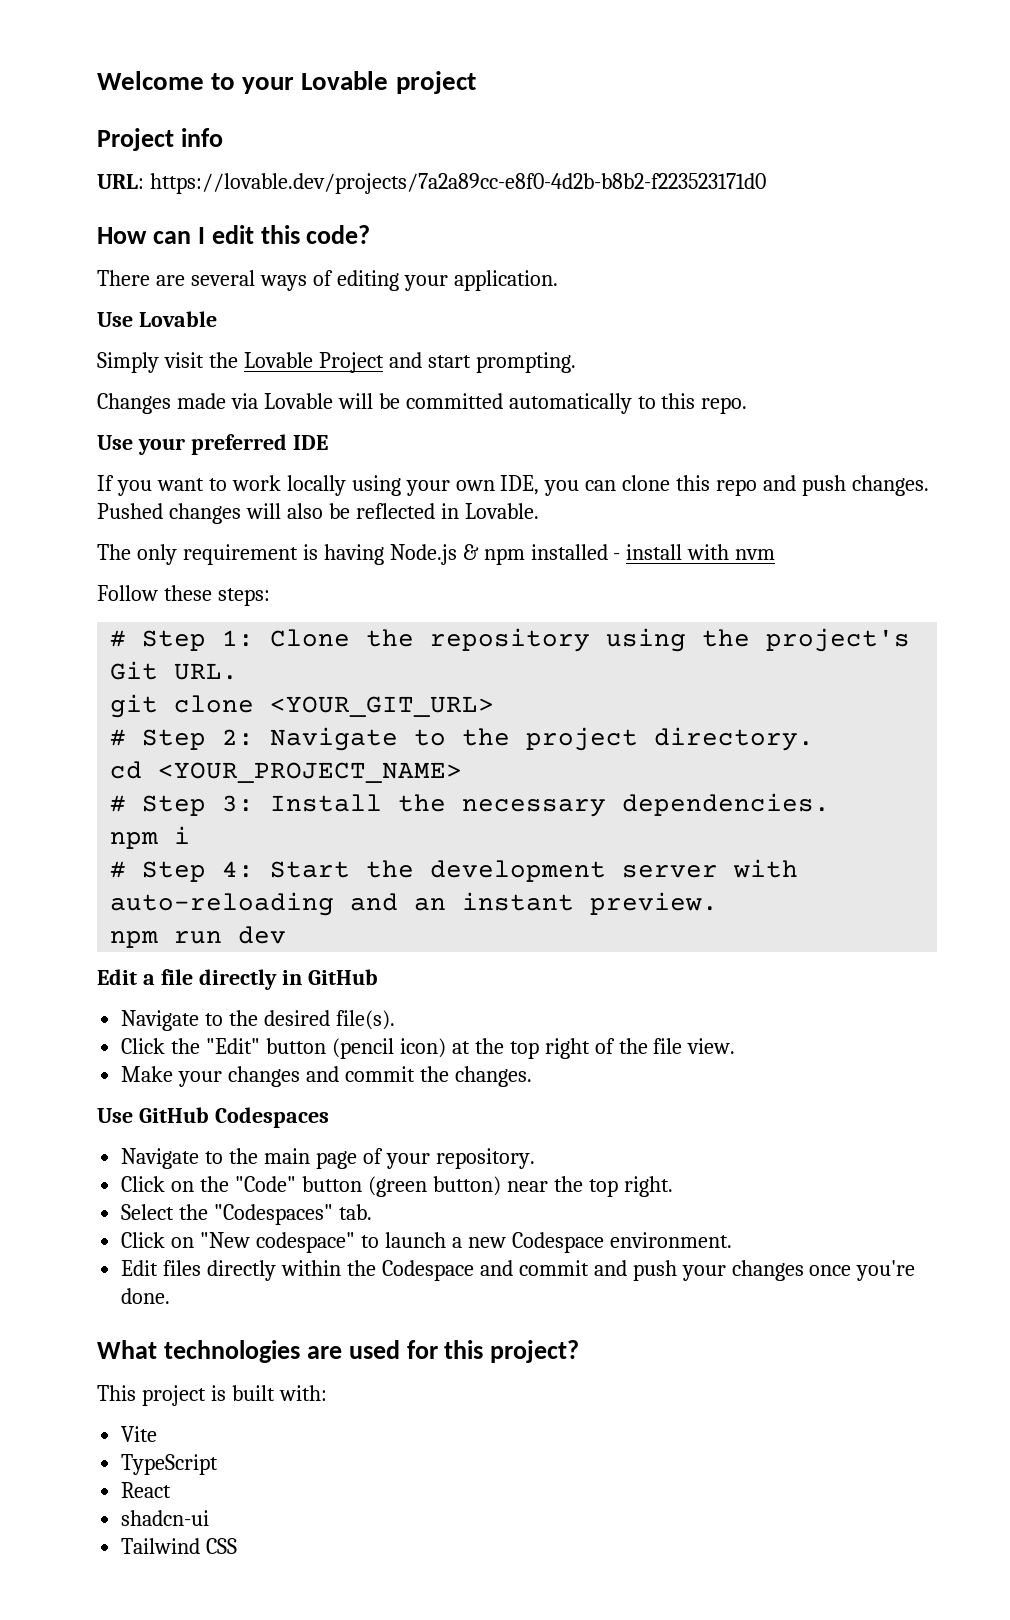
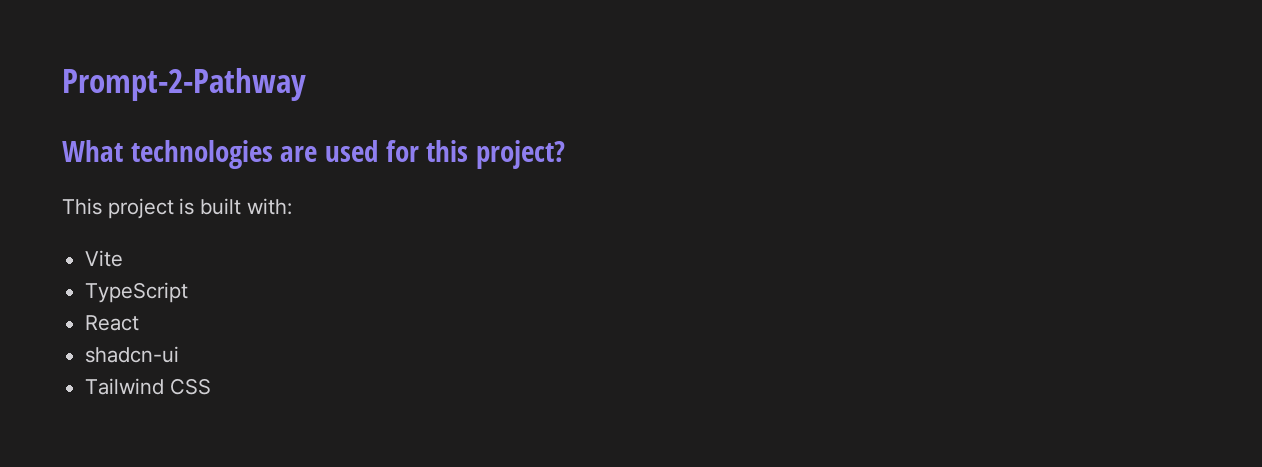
[97,71,476,94] [97,128,223,151] [97,173,766,194] [97,225,371,244] [97,270,558,291] [97,311,217,327] [97,352,576,373] [97,393,748,414] [97,434,328,455] [97,475,929,496] [97,503,539,524] [97,544,776,565] [97,585,270,606] [110,628,911,652] [110,661,239,680] [110,694,495,718] [110,727,815,751] [110,761,463,783] [110,793,831,817] [110,826,191,849] [110,859,799,882] [110,892,719,916] [110,926,287,948] [97,969,378,990] [121,1010,395,1031] [121,1038,736,1059] [121,1066,532,1087] [97,1107,329,1128] [121,1148,535,1169] [121,1176,673,1197] [121,1204,373,1225] [121,1232,732,1253] [121,1260,916,1281] [121,1288,171,1304] Welcome to your Lovable project // Project info // URL: https://lovable.dev/projects/7a2a89cc-e8f0-4d2b-b8b2-f223523171d0 // How can I edit this code? // There are several ways of editing your application. // Use Lovable // Simply visit the Lovable Project and start prompting. // Changes made via Lovable will be committed automatically to this repo. // Use your preferred IDE // If you want to work locally using your own IDE, you can clone this repo and push changes. Pushed changes will also be reflected in Lovable. // The only requirement is having Node.js & npm installed - install with nvm // Follow these steps: // # Step 1: Clone the repository using the project's Git URL. // git clone <YOUR_GIT_URL> // # Step 2: Navigate to the project directory. // cd <YOUR_PROJECT_NAME> // # Step 3: Install the necessary dependencies. // npm i // # Step 4: Start the development server with auto-reloading and an instant preview. // npm run dev // Edit a file directly in GitHub // Navigate to the desired file(s). // Click the "Edit" button (pencil icon) at the top right of the file view. // Make your changes and commit the changes. // Use GitHub Codespaces // Navigate to the main page of your repository. // Click on the "Code" button (green button) near the top right. // Select the "Codespaces" tab. // Click on "New codespace" to launch a new Codespace environment. // Edit files directly within the Codespace and commit and push your changes once you're done. -> [62,68,306,101] Prompt-2-Pathway

